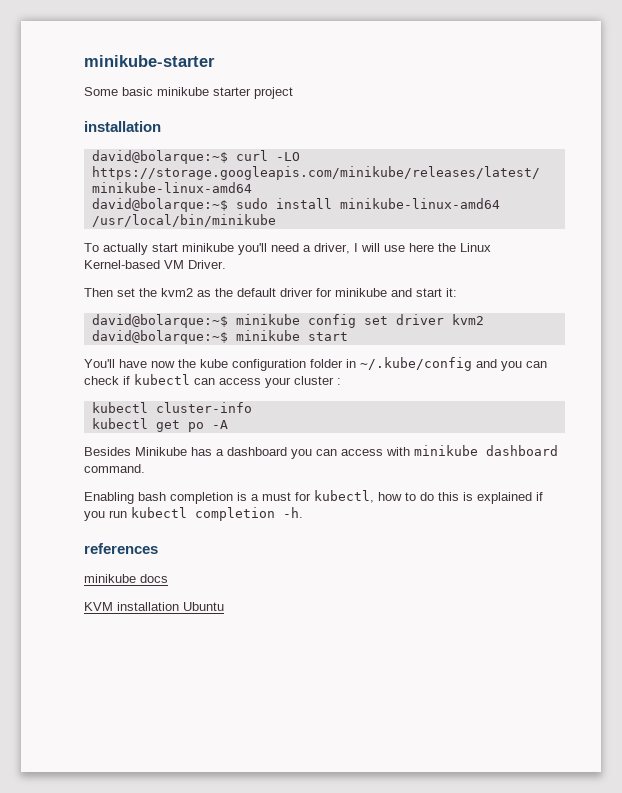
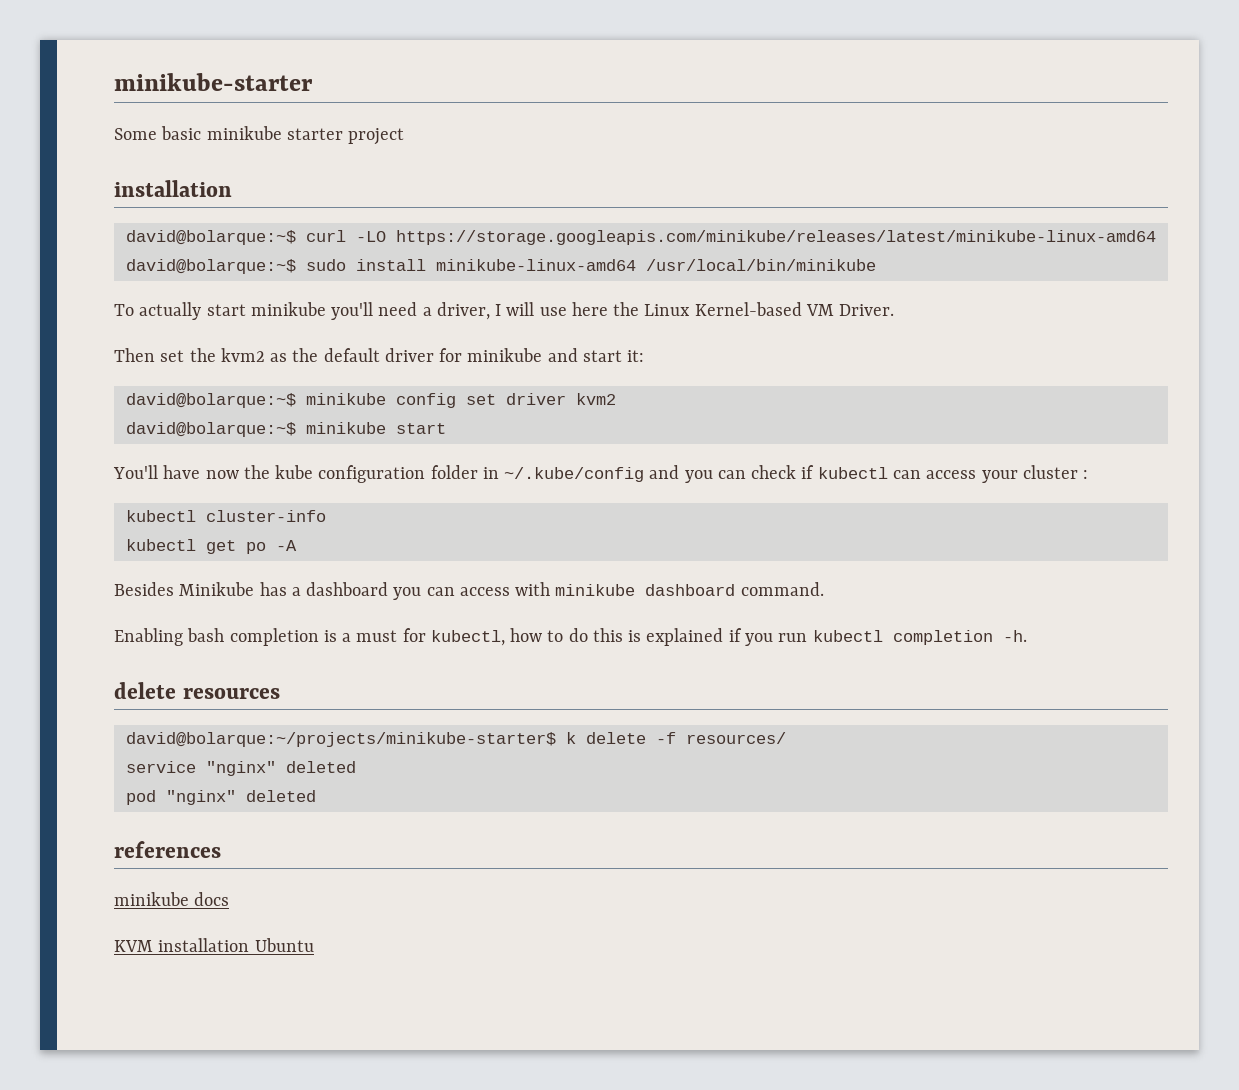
(303, 512) none -> [114,682,280,699] [125,732,786,747] [125,761,356,776] [125,790,316,805] // delete resources // david@bolarque:~/projects/minikube-starter$ k delete -f resources/ // service "nginx" deleted // pod "nginx" deleted

